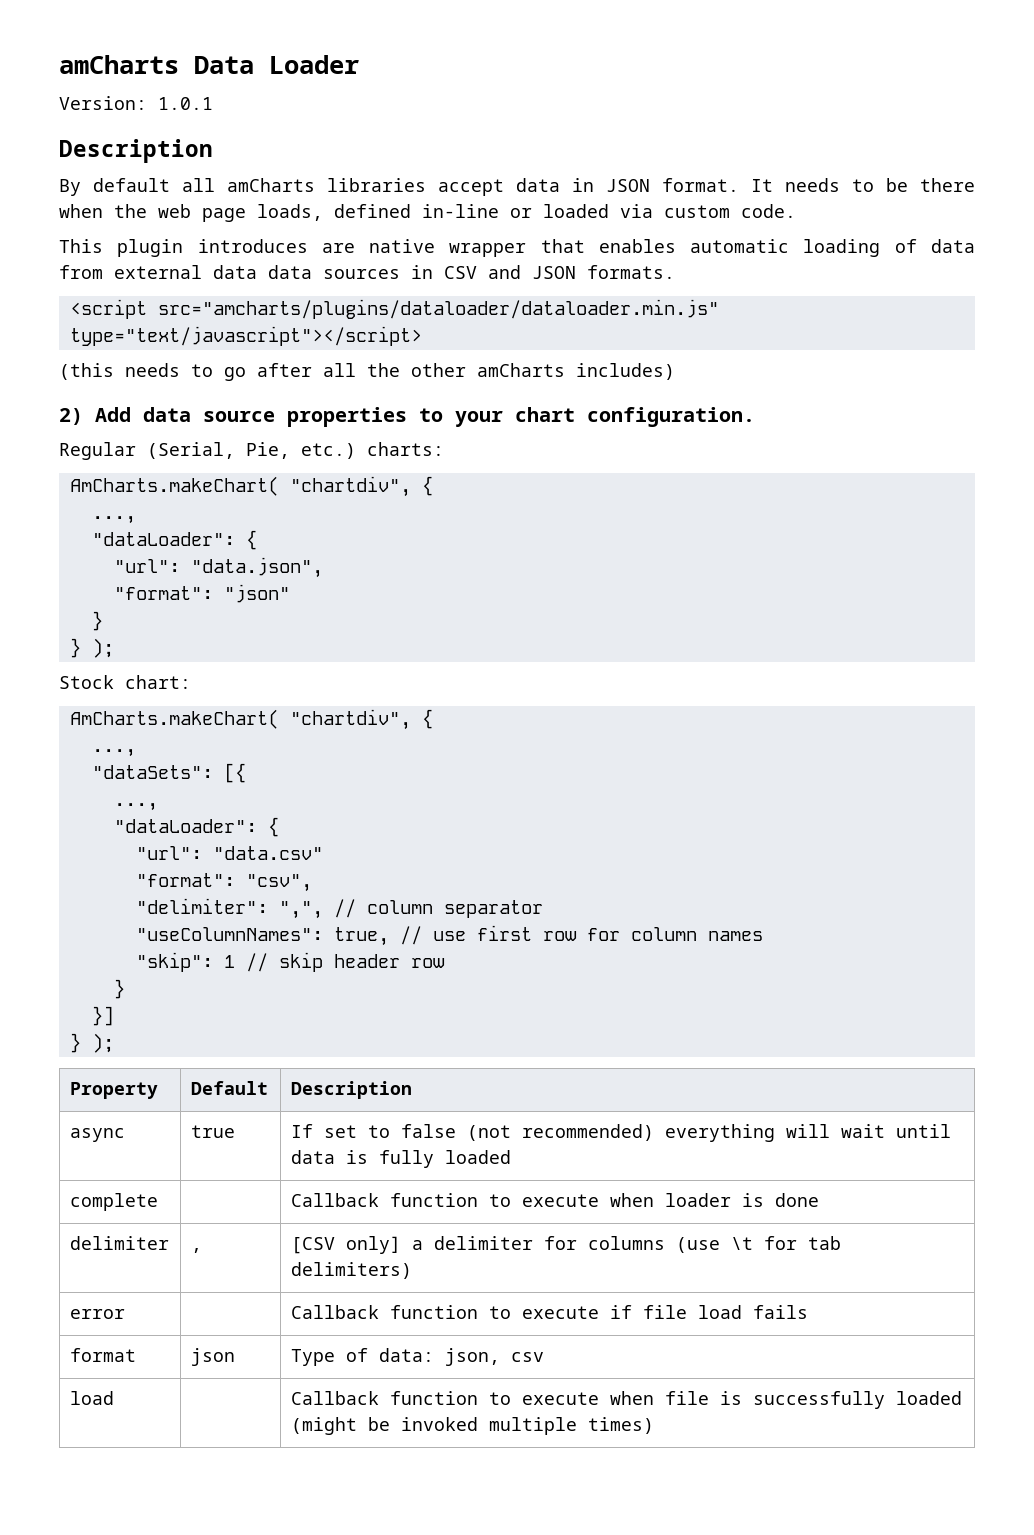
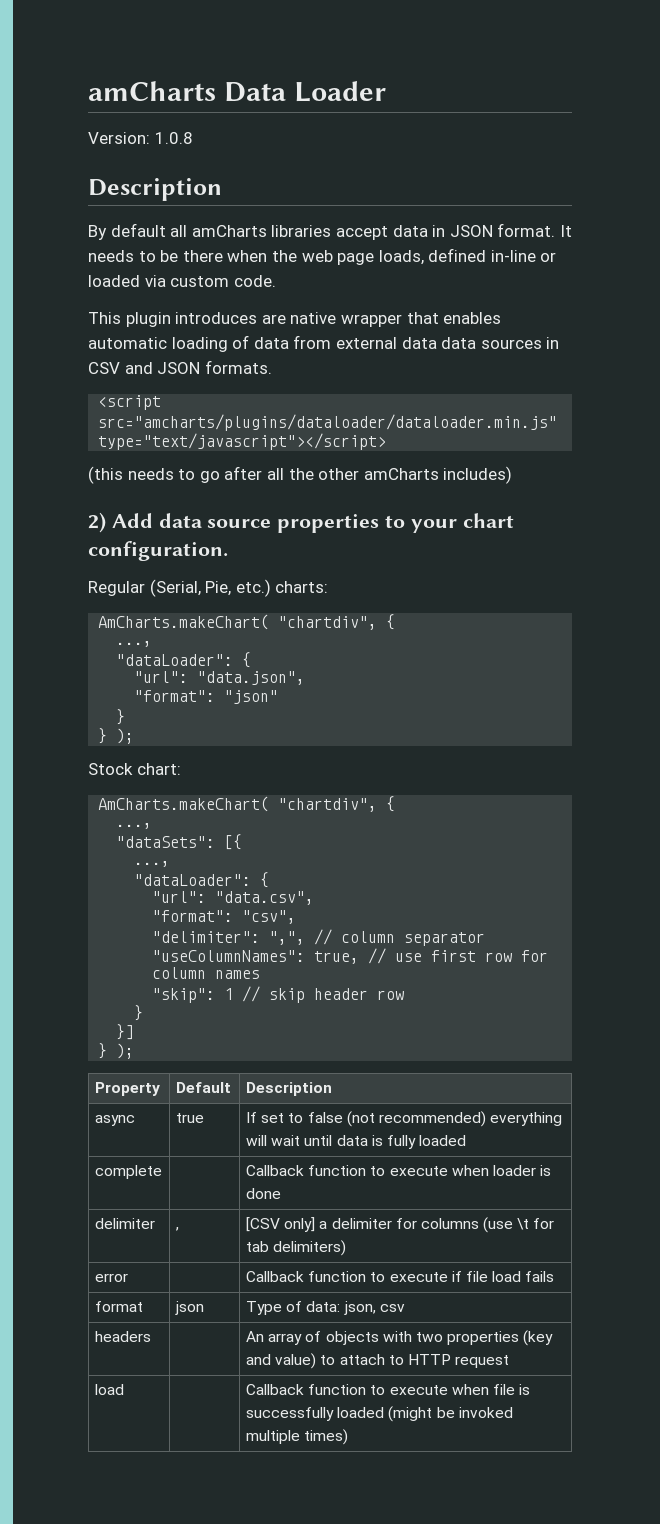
[158,97,213,110] 1.0.1 -> [154,132,193,144] 1.0.8
[212,846,323,860] "data.csv" -> [215,891,315,905] "data.csv",
(544, 1357) none -> [94,1331,151,1342] [245,1330,554,1346] [245,1353,510,1369] // headers | | An array of objects with two properties (key and value) to attach to HTTP request

